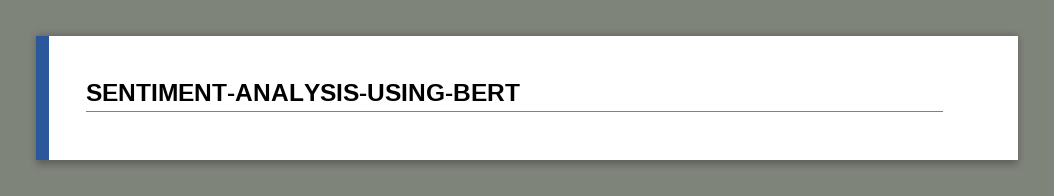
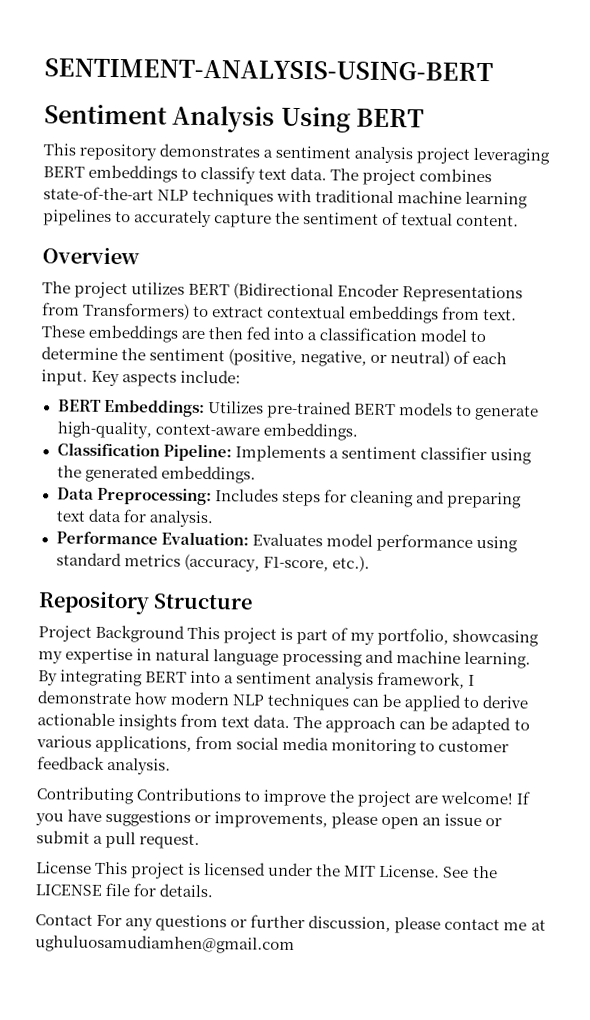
(520, 92) none -> [44,104,425,133] [43,143,551,165] [43,164,493,186] [43,186,529,209] [43,209,520,228] [42,247,140,265] [42,281,524,303] [42,302,518,324] [41,324,487,343] [41,346,508,367] [41,369,242,387] [57,399,539,421] [56,421,358,441] [56,442,532,465] [56,464,256,484] [56,487,522,509] [55,508,213,528] [55,531,518,553] [55,552,370,572] [38,591,254,615] [38,624,540,647] [38,647,532,669] [38,669,476,689] [37,690,530,712] [37,712,530,735] [36,735,510,756] [37,756,172,775] [36,786,531,808] [35,809,503,830] [36,830,201,849] [36,861,498,879] [35,882,214,898] [35,914,546,934] [35,934,295,955] // Sentiment Analysis Using BERT // This repository demonstrates a sentiment analysis project leveraging BERT embeddings to classify text data. The project combines state-of-the-art NLP techniques with traditional machine learning pipelines to accurately capture the sentiment of textual content. // Overview // The project utilizes BERT (Bidirectional Encoder Representations from Transformers) to extract contextual embeddings from text. These embeddings are then fed into a classification model to determine the sentiment (positive, negative, or neutral) of each input. Key aspects include: // BERT Embeddings: Utilizes pre-trained BERT models to generate high-quality, context-aware embeddings. // Classification Pipeline: Implements a sentiment classifier using the generated embeddings. // Data Preprocessing: Includes steps for cleaning and preparing text data for analysis. // Performance Evaluation: Evaluates model performance using standard metrics (accuracy, F1-score, etc.). // Repository Structure // Project Background This project is part of my portfolio, showcasing my expertise in natural language processing and machine learning. By integrating BERT into a sentiment analysis framework, I demonstrate how modern NLP techniques can be applied to derive actionable insights from text data. The approach can be adapted to various applications, from social media monitoring to customer feedback analysis. // Contributing Contributions to improve the project are welcome! If you have suggestions or improvements, please open an issue or submit a pull request. // License This project is licensed under the MIT License. See the LICENSE file for details. // Contact For any questions or further discussion, please contact me at ughuluosamudiamhen@gmail.com

